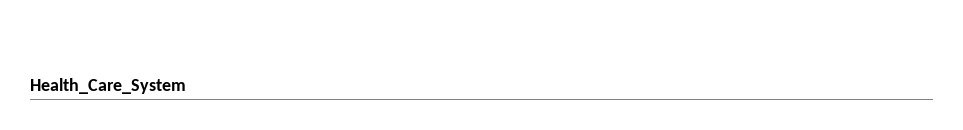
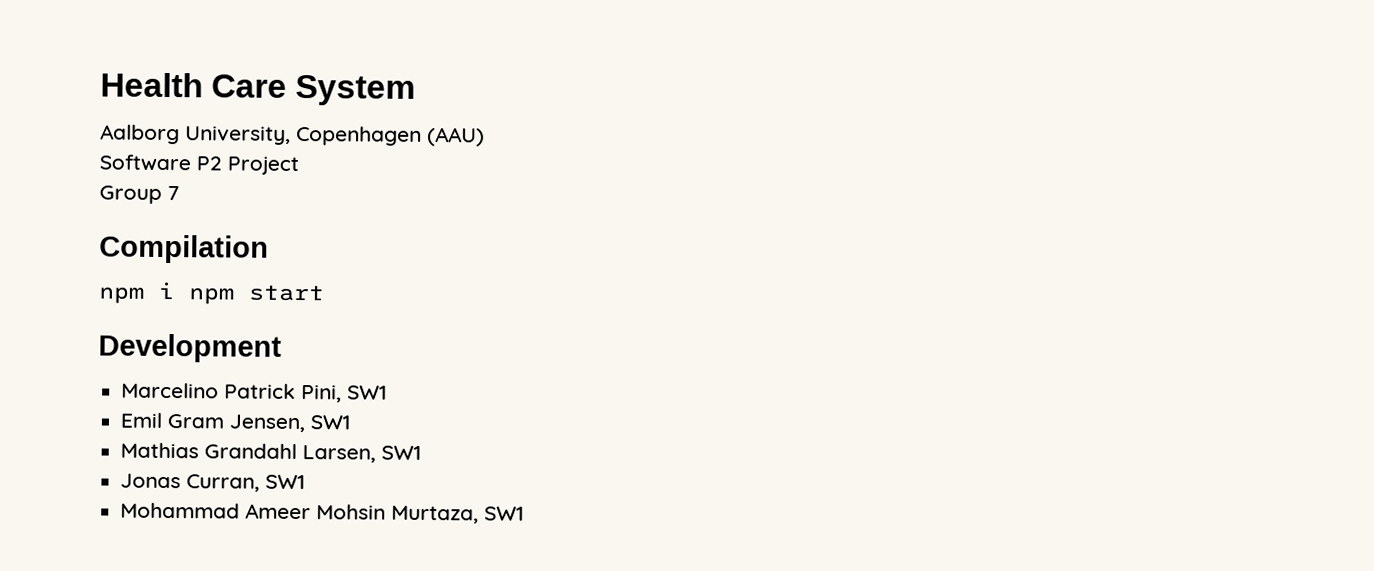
[30,78,186,94] Health_Care_System -> [100,72,417,106] [100,124,485,147] [99,154,299,176] [99,185,180,204] [99,234,269,264] [98,281,324,305] [98,333,282,363] [121,382,388,403] [120,412,351,433] [120,442,422,463] [120,473,306,492] [120,502,525,524] Health Care System // Aalborg University, Copenhagen (AAU) // Software P2 Project // Group 7 // Compilation // npm i npm start // Development // Marcelino Patrick Pini, SW1 // Emil Gram Jensen, SW1 // Mathias Grandahl Larsen, SW1 // Jonas Curran, SW1 // Mohammad Ameer Mohsin Murtaza, SW1

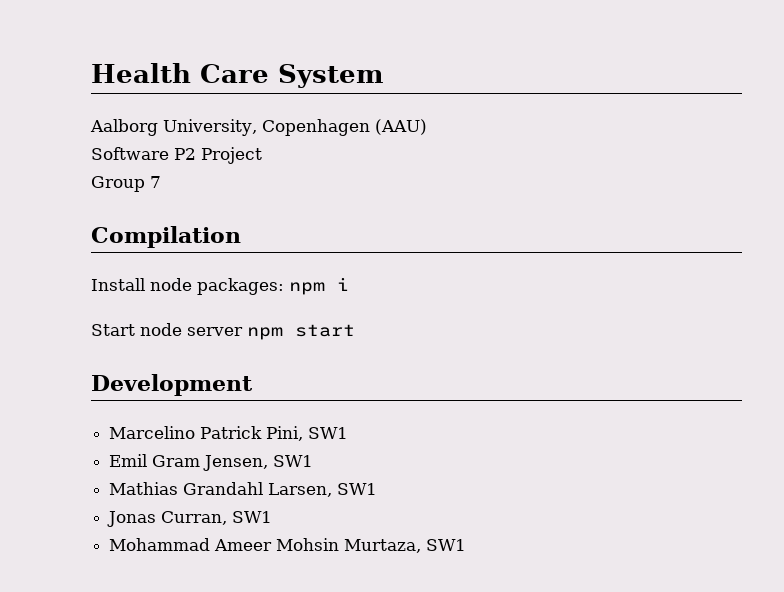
(269, 249) none -> [91,278,284,295] Install node packages:
(175, 290) none -> [91,323,243,336] // Start node server

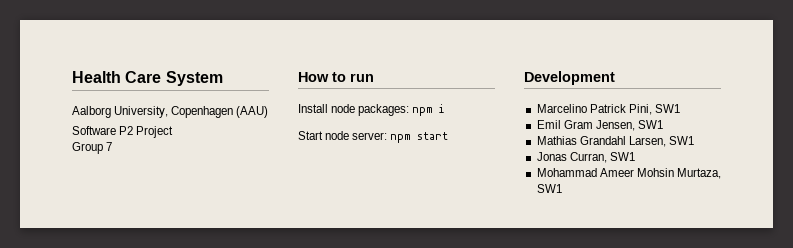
[91,226,241,248] Compilation -> [298,72,374,82] How to run
[187,327,243,336] server -> [352,132,388,140] server:

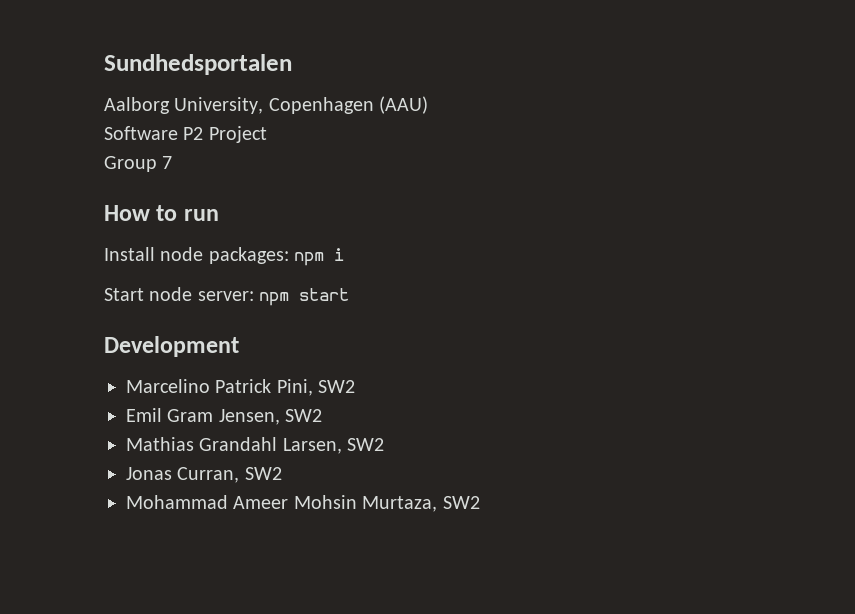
[72,71,223,86] Health Care System -> [104,54,292,75] Sundhedsportalen
[654,104,680,113] SW1 -> [318,380,356,393] SW2
[637,120,663,129] SW1 -> [285,409,323,422] SW2
[668,136,694,145] SW1 -> [347,438,385,451] SW2
[609,152,635,161] SW1 -> [244,467,282,480] SW2
[536,184,562,193] SW1 -> [442,496,480,509] SW2

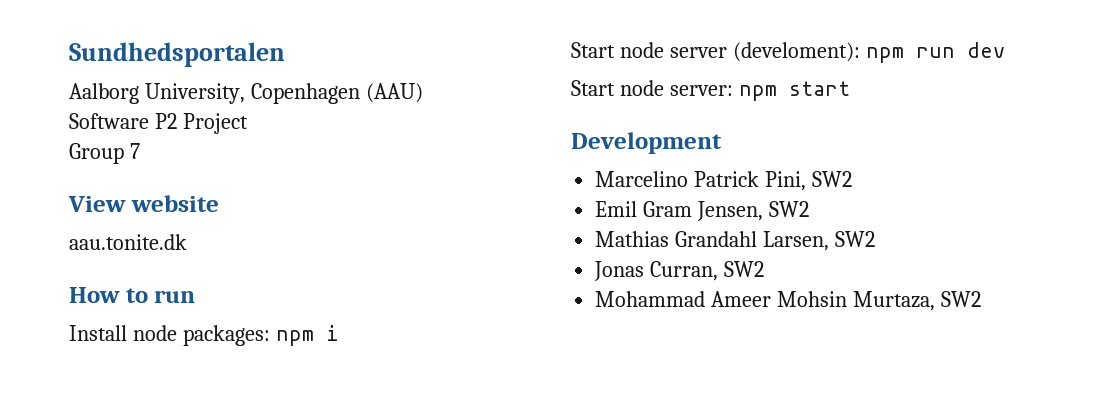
(173, 162) none -> [68,195,219,212] [69,234,187,250] // View website // aau.tonite.dk
(345, 254) none -> [571,42,1005,63] // Start node server (develoment): npm run dev

